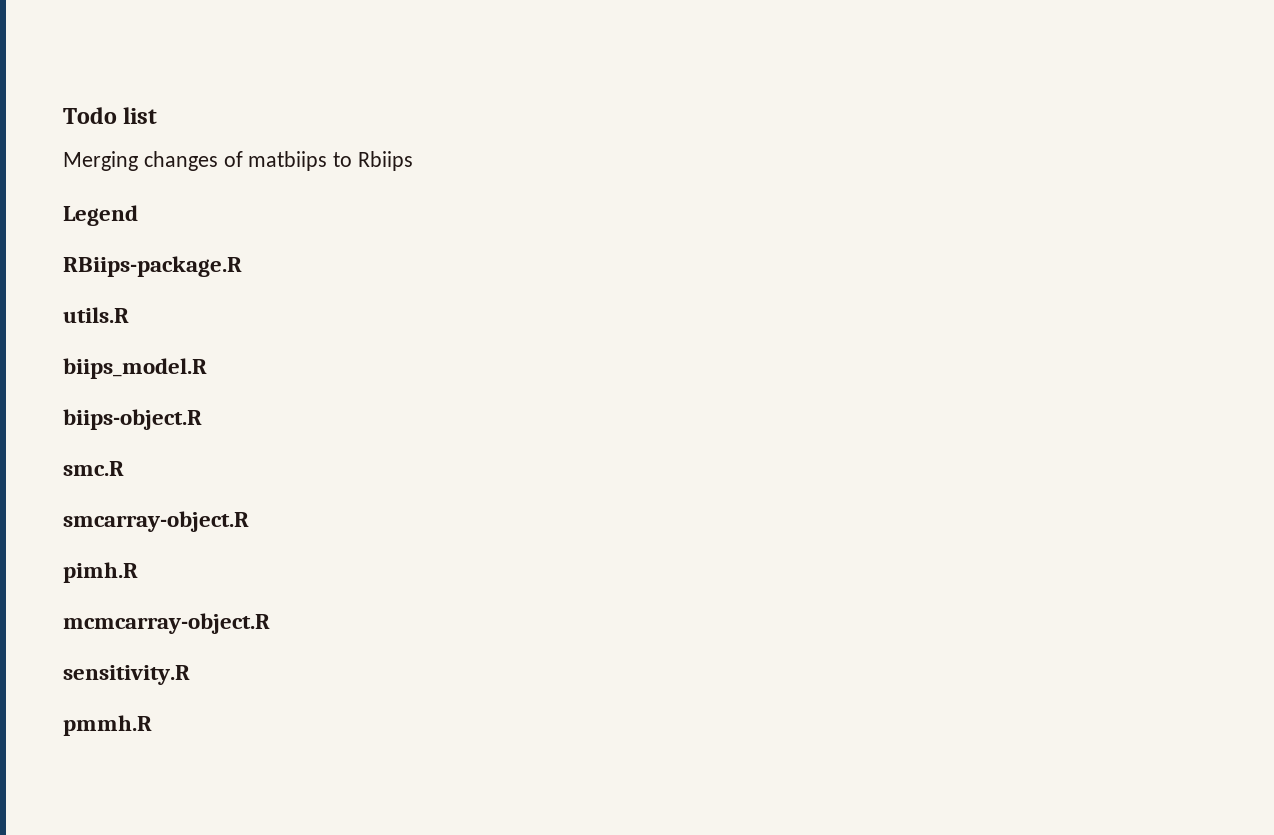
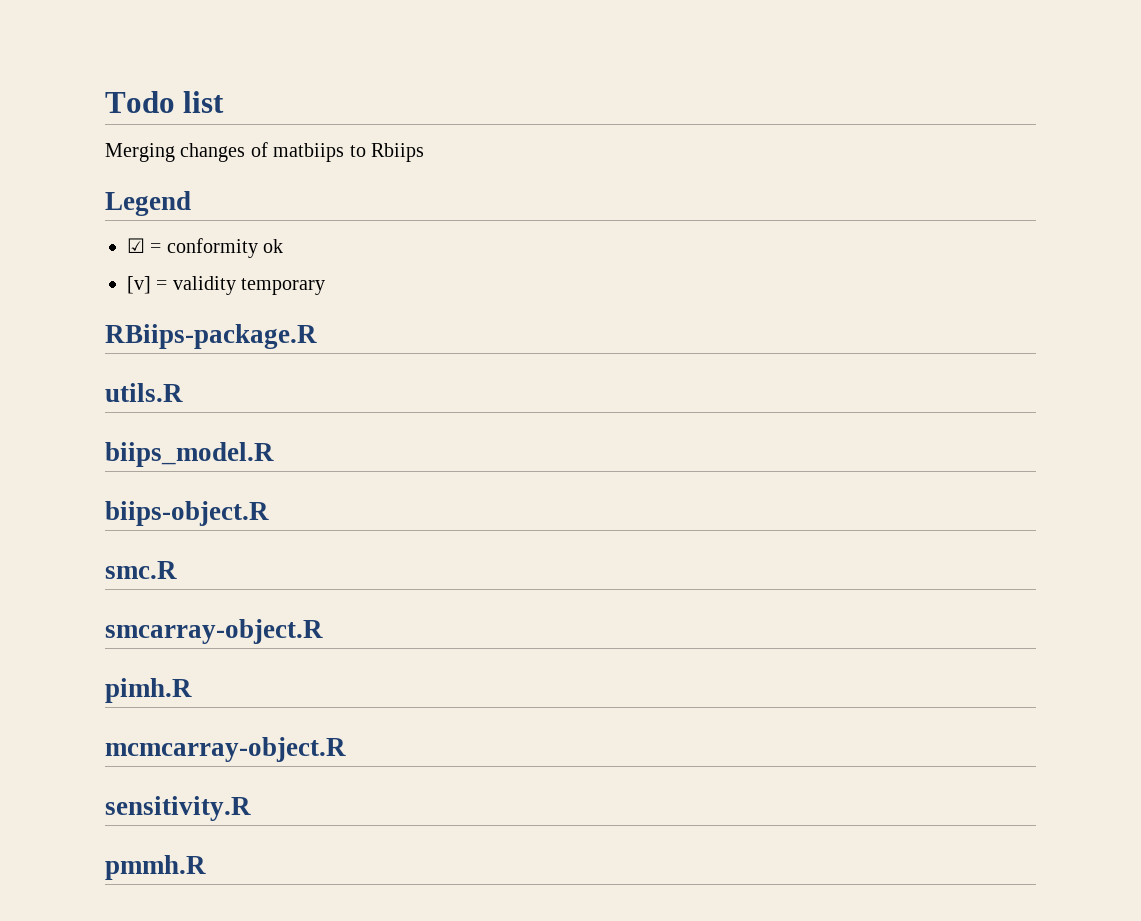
(138, 215) none -> [127,238,284,258] [127,276,326,295] // ☑ = conformity ok // [v] = validity temporary

